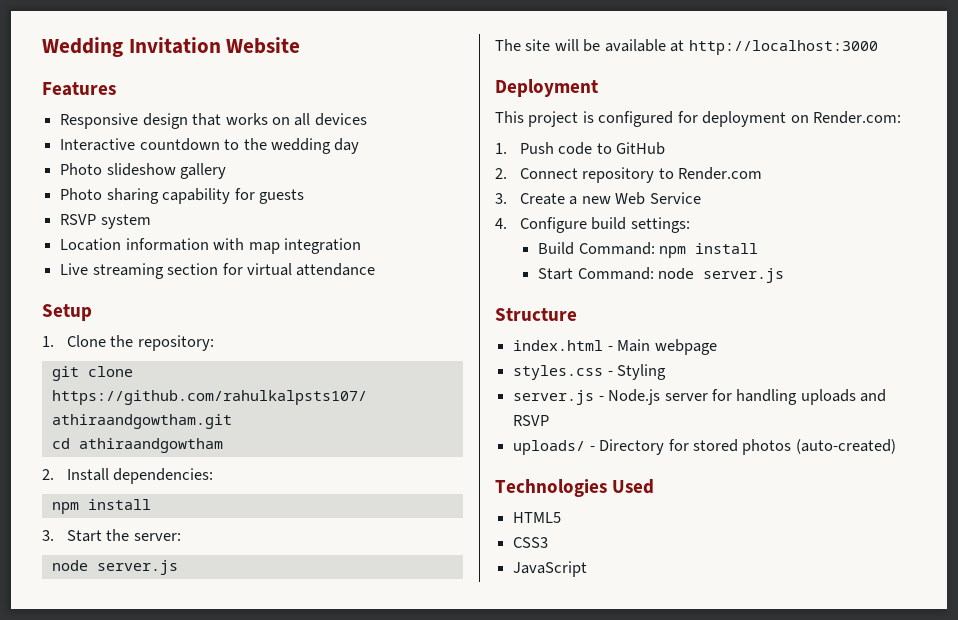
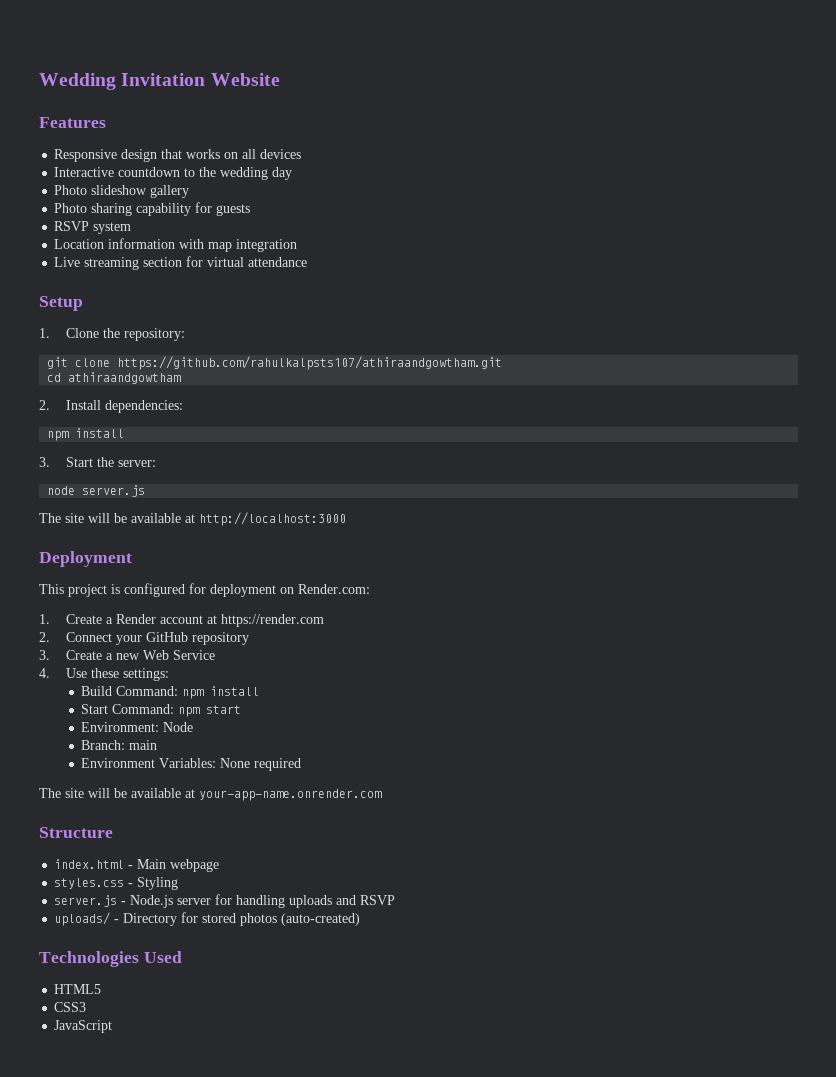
[519,142,666,155] Push code to GitHub -> [65,614,324,627] Create a Render account at https://render.com
(578, 173) none -> [115,632,188,645] your GitHub
[658,167,763,180] to Render.com -> (249, 638) none
[519,217,627,233] Configure build -> [65,668,119,678] Use these
[657,268,784,283] node server.js -> [178,705,242,717] [81,722,194,732] [81,740,158,750] [81,758,302,771] [39,788,382,801] npm start // Environment: Node // Branch: main // Environment Variables: None required // The site will be available at your-app-name.onrender.com

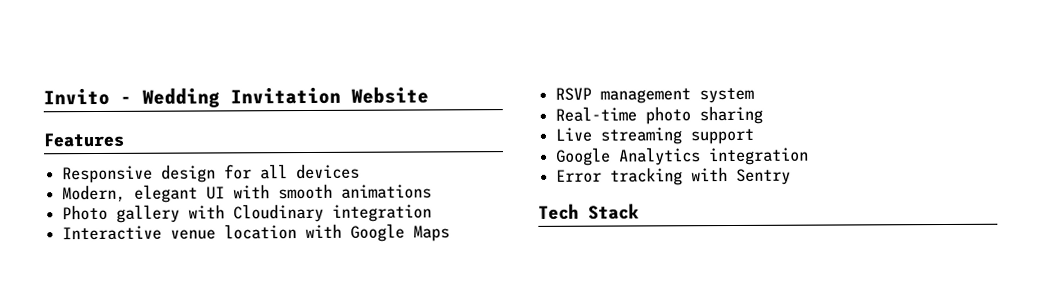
(39, 81) none -> [43,87,132,106] Invito -
[161,149,239,159] that works on -> [224,164,253,180] for
[54,167,293,180] [54,185,148,195] Interactive countdown to the wedding day // Photo slideshow -> [62,183,433,203] [62,204,109,221] Modern, elegant UI with smooth animations // Photo
[54,202,251,216] [54,221,90,231] // Photo sharing capability for guests // RSVP -> [188,203,433,223] [62,223,451,242] [555,87,692,104] with Cloudinary integration // Interactive venue location with Google Maps // RSVP management
[54,238,298,252] [54,256,308,270] [39,296,83,311] [39,328,185,341] [47,356,503,370] [47,372,182,384] [39,400,183,413] [47,428,125,441] [39,457,156,467] [47,485,146,497] [39,512,346,526] [39,551,132,567] [39,583,370,597] [39,614,324,627] [39,632,249,645] [39,650,215,660] [39,668,169,681] [81,686,260,699] [81,704,242,717] [81,722,194,732] [81,740,158,750] [81,758,302,771] [39,788,382,801] [39,827,113,838] [54,859,220,872] [54,877,179,890] [54,894,396,908] [54,912,361,926] [39,951,182,967] [54,984,102,994] [54,1002,87,1012] [54,1020,113,1033] Location information with map integration // Live streaming section for virtual attendance // Setup // 1. Clone the repository: // git clone https://github.com/rahulkalpsts107/athiraandgowtham.git // cd athiraandgowtham // 2. Install dependencies: // npm install // 3. Start the server: // node server.js // The site will be available at http://localhost:3000 // Deployment // This project is configured for deployment on Render.com: // 1. Create a Render account at https://render.com // 2. Connect your GitHub repository // 3. Create a new Web Service // 4. Use these settings: // Build Command: npm install // Start Command: npm start // Environment: Node // Branch: main // Environment Variables: None required // The site will be available at your-app-name.onrender.com // Structure // index.html - Main webpage // styles.css - Styling // server.js - Node.js server for handling uploads and RSVP // uploads/ - Directory for stored photos (auto-created) // Technologies Used // HTML5 // CSS3 // JavaScript -> [555,105,764,125] [555,127,755,145] [555,147,810,166] [556,167,792,186] [538,203,639,220] Real-time photo sharing // Live streaming support // Google Analytics integration // Error tracking with Sentry // Tech Stack

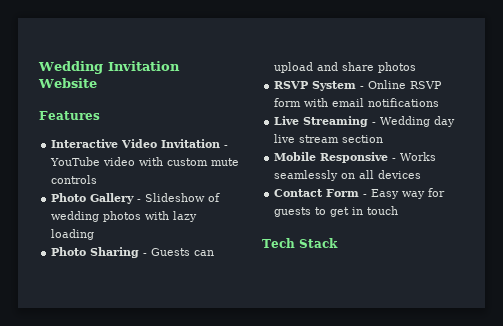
[43,87,132,106] Invito - -> (38, 67) none
[62,163,361,184] [62,183,433,203] [62,203,433,223] [62,223,451,242] [555,87,755,104] [555,105,764,125] [555,127,755,145] [555,147,810,166] [556,167,792,186] Responsive design for all devices // Modern, elegant UI with smooth animations // Photo gallery with Cloudinary integration // Interactive venue location with Google Maps // RSVP management system // Real-time photo sharing // Live streaming support // Google Analytics integration // Error tracking with Sentry -> [51,139,229,148] [50,157,240,166] [51,175,98,184] [51,193,221,204] [51,211,198,222] [51,229,95,240] [51,247,215,258] [274,62,417,73] [274,80,443,91] [274,98,440,107] [274,116,456,127] [274,134,384,143] [274,152,437,163] [274,170,422,181] [274,188,446,199] [274,206,399,217] Interactive Video Invitation - YouTube video with custom mute controls // Photo Gallery - Slideshow of wedding photos with lazy loading // Photo Sharing - Guests can upload and share photos // RSVP System - Online RSVP form with email notifications // Live Streaming - Wedding day live stream section // Mobile Responsive - Works seamlessly on all devices // Contact Form - Easy way for guests to get in touch

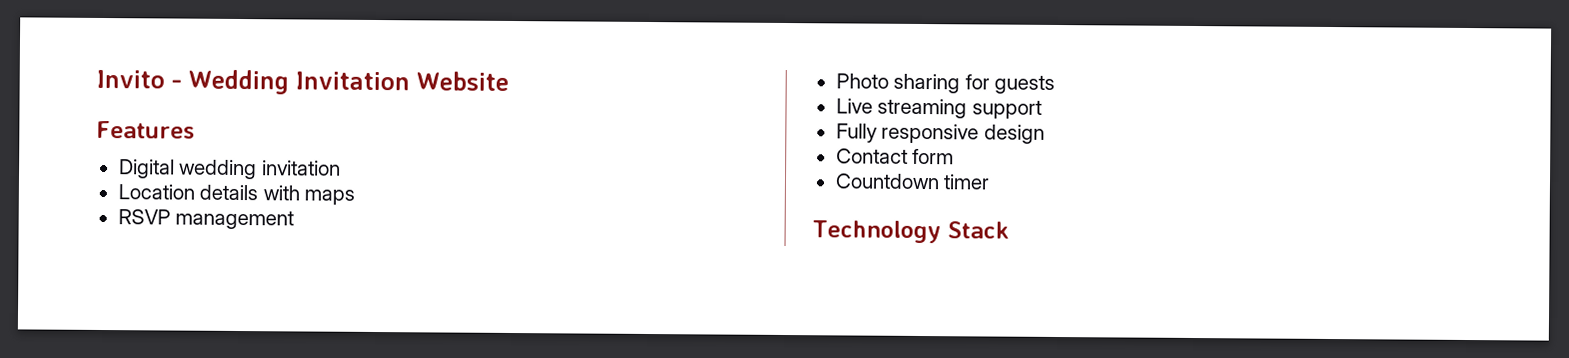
(38, 67) none -> [96,69,182,89] Invito -
[51,139,229,148] [50,157,240,166] [51,175,98,184] [51,193,221,204] [51,211,198,222] [51,229,95,240] [51,247,215,258] [274,62,417,73] [274,80,443,91] [274,98,440,107] [274,116,456,127] [274,134,384,143] [274,152,437,163] [274,170,422,181] [274,188,446,199] [274,206,399,217] [262,238,295,248] Interactive Video Invitation - YouTube video with custom mute controls // Photo Gallery - Slideshow of wedding photos with lazy loading // Photo Sharing - Guests can upload and share photos // RSVP System - Online RSVP form with email notifications // Live Streaming - Wedding day live stream section // Mobile Responsive - Works seamlessly on all devices // Contact Form - Easy way for guests to get in touch // Tech -> [117,159,341,180] [117,184,356,205] [117,209,295,230] [835,73,1056,94] [835,98,1042,119] [835,123,1045,144] [835,148,955,165] [834,173,991,190] [812,220,941,244] Digital wedding invitation // Location details with maps // RSVP management // Photo sharing for guests // Live streaming support // Fully responsive design // Contact form // Countdown timer // Technology

